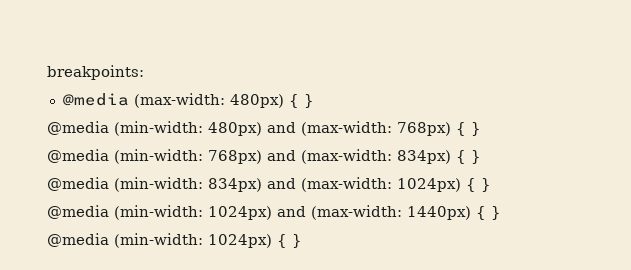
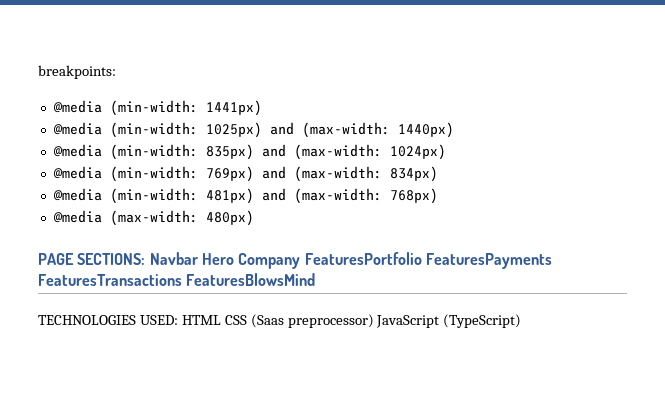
[133,93,314,108] [47,121,481,136] [47,149,481,164] [47,177,491,192] [47,205,501,220] [47,233,302,248] (max-width: 480px) { } // @media (min-width: 480px) and (max-width: 768px) { } // @media (min-width: 768px) and (max-width: 834px) { } // @media (min-width: 834px) and (max-width: 1024px) { } // @media (min-width: 1024px) and (max-width: 1440px) { } // @media (min-width: 1024px) { } -> [109,100,262,116] [52,122,454,138] [52,144,446,160] [52,166,438,182] [52,188,438,204] [52,210,254,226] [38,252,552,269] [38,273,316,286] [38,314,522,328] (min-width: 1441px) // @media (min-width: 1025px) and (max-width: 1440px) // @media (min-width: 835px) and (max-width: 1024px) // @media (min-width: 769px) and (max-width: 834px) // @media (min-width: 481px) and (max-width: 768px) // @media (max-width: 480px) // PAGE SECTIONS: Navbar Hero Company FeaturesPortfolio FeaturesPayments FeaturesTransactions FeaturesBlowsMind // TECHNOLOGIES USED: HTML CSS (Saas preprocessor) JavaScript (TypeScript)

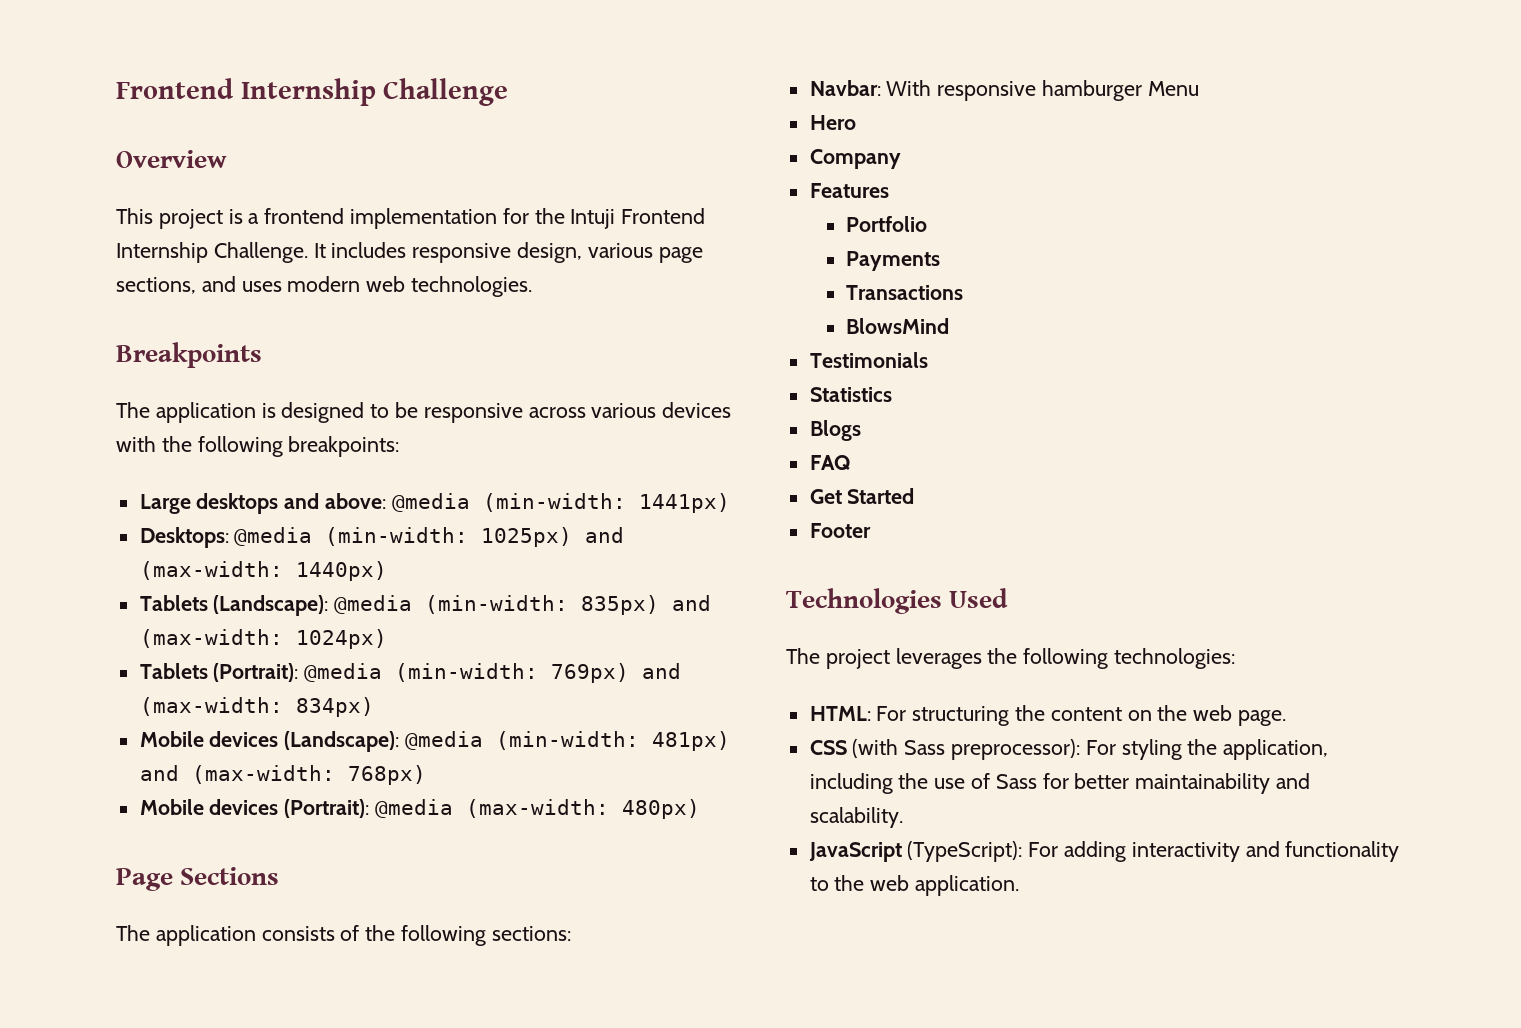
[38,65,116,79] breakpoints: // -> [116,78,509,106] [116,150,227,168] [116,208,706,229] [116,242,703,263] [116,276,533,297] [116,342,262,368] [116,402,732,423] [116,436,400,457] [139,493,387,514] Frontend Internship Challenge // Overview // This project is a frontend implementation for the Intuji Frontend Internship Challenge. It includes responsive design, various page sections, and uses modern web technologies. // Breakpoints // The application is designed to be responsive across various devices with the following breakpoints: // Large desktops and above:
(262, 108) none -> [139,527,229,548] Desktops:
(454, 130) none -> [139,595,329,616] Tablets (Landscape):
(446, 152) none -> [139,663,299,682] Tablets (Portrait):
(438, 174) none -> [139,731,400,752] Mobile devices (Landscape):
(438, 196) none -> [139,799,370,818] Mobile devices (Portrait):
[38,252,198,265] PAGE SECTIONS: Navbar -> [116,867,280,891] [116,925,571,946] [809,80,1199,101] Page Sections // The application consists of the following sections: // Navbar: With responsive hamburger Menu //
(234, 259) none -> (856, 122) //
[304,252,552,269] [38,273,316,286] [38,314,522,328] FeaturesPortfolio FeaturesPayments FeaturesTransactions FeaturesBlowsMind // TECHNOLOGIES USED: HTML CSS (Saas preprocessor) JavaScript (TypeScript) -> [809,183,889,198] [845,216,927,232] [845,251,940,271] [845,285,963,300] [845,318,949,334] [809,352,928,368] [809,387,892,402] [809,420,861,441] [809,455,850,470] [809,488,915,504] [809,523,871,538] [786,588,1009,614] [786,648,1236,669] [809,705,1287,726] [809,739,1329,760] [809,773,1311,794] [809,807,903,828] [808,841,1400,862] [809,875,1020,896] // Features // Portfolio // Payments // Transactions // BlowsMind // Testimonials // Statistics // Blogs // FAQ // Get Started // Footer // Technologies Used // The project leverages the following technologies: // HTML: For structuring the content on the web page. // CSS (with Sass preprocessor): For styling the application, including the use of Sass for better maintainability and scalability. // JavaScript (TypeScript): For adding interactivity and functionality to the web application.

